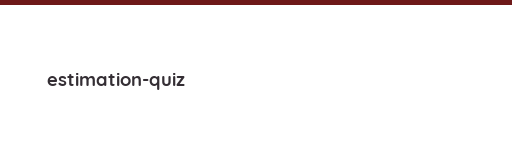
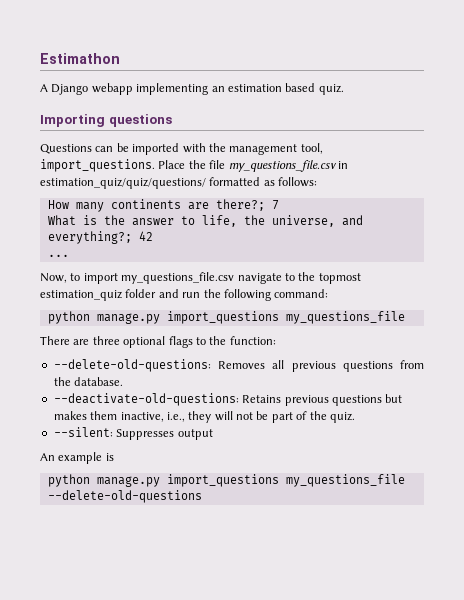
[47,72,185,90] estimation-quiz -> [40,53,120,64] [40,83,344,95] [40,114,172,127] [40,143,323,155] [40,159,348,172] [40,177,318,189] [47,199,279,212] [47,215,363,227] [47,231,153,244] [47,254,69,257] [40,272,361,284] [40,289,329,301] [47,311,405,324] [40,336,276,348] [53,359,424,372] [53,377,124,386] [53,393,403,406] [53,411,355,423] [53,427,213,440] [40,452,114,464] [47,474,405,487] [47,490,202,503] Estimathon // A Django webapp implementing an estimation based quiz. // Importing questions // Questions can be imported with the management tool, import_questions. Place the file my_questions_file.csv in estimation_quiz/quiz/questions/ formatted as follows: // How many continents are there?; 7 // What is the answer to life, the universe, and everything?; 42 // ... // Now, to import my_questions_file.csv navigate to the topmost estimation_quiz folder and run the following command: // python manage.py import_questions my_questions_file // There are three optional flags to the function: // --delete-old-questions: Removes all previous questions from the database. // --deactivate-old-questions: Retains previous questions but makes them inactive, i.e., they will not be part of the quiz. // --silent: Suppresses output // An example is // python manage.py import_questions my_questions_file --delete-old-questions

